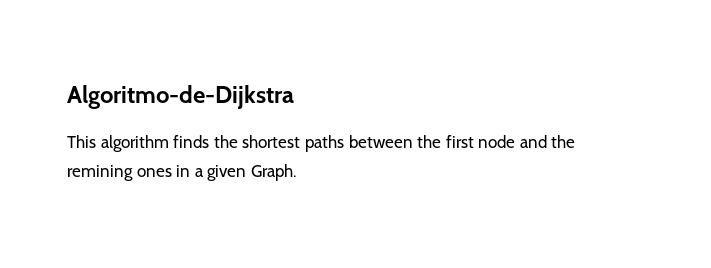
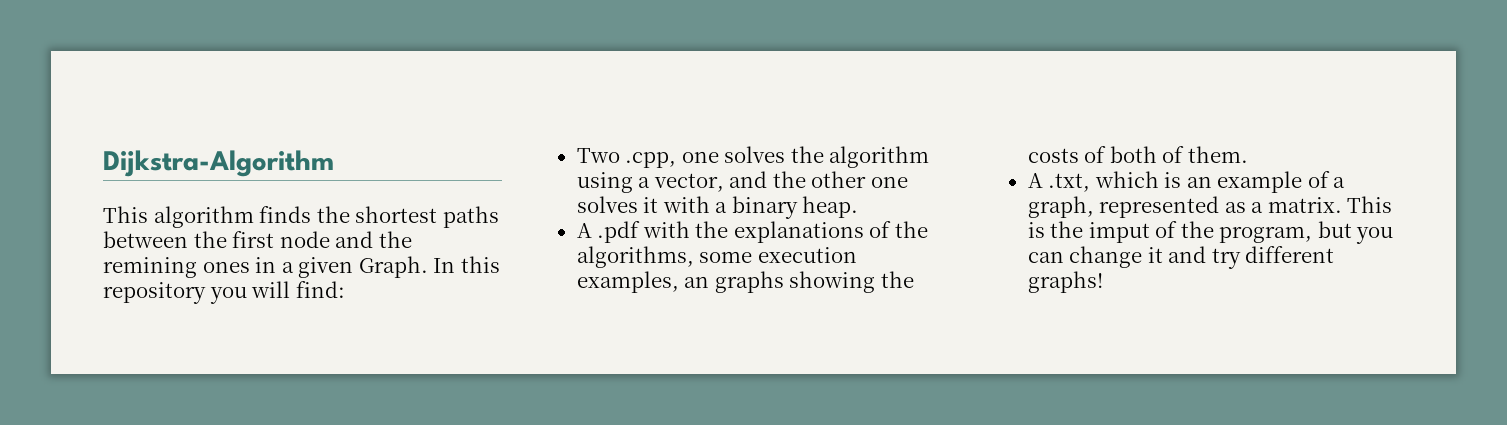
[67,85,294,109] Algoritmo-de-Dijkstra -> [103,150,334,177] Dijkstra-Algorithm
(296, 172) none -> [433,256,500,273] [103,281,345,304] [576,146,930,168] [576,171,908,193] [576,196,859,219] [576,221,928,243] [576,246,857,268] [576,271,914,293] [1027,146,1248,163] [1027,171,1346,193] [1027,196,1393,218] [1027,221,1394,244] [1027,246,1335,269] [1027,271,1103,293] In this repository you will find: // Two .cpp, one solves the algorithm using a vector, and the other one solves it with a binary heap. // A .pdf with the explanations of the algorithms, some execution examples, an graphs showing the costs of both of them. // A .txt, which is an example of a graph, represented as a matrix. This is the imput of the program, but you can change it and try different graphs!

